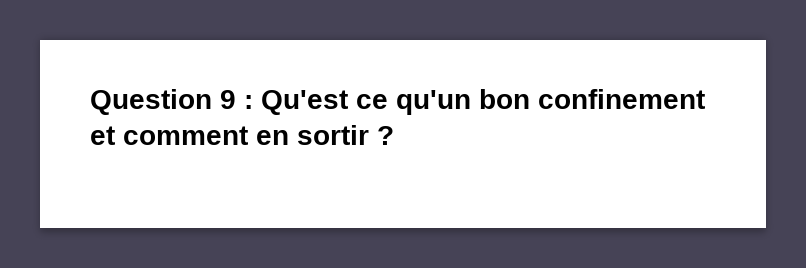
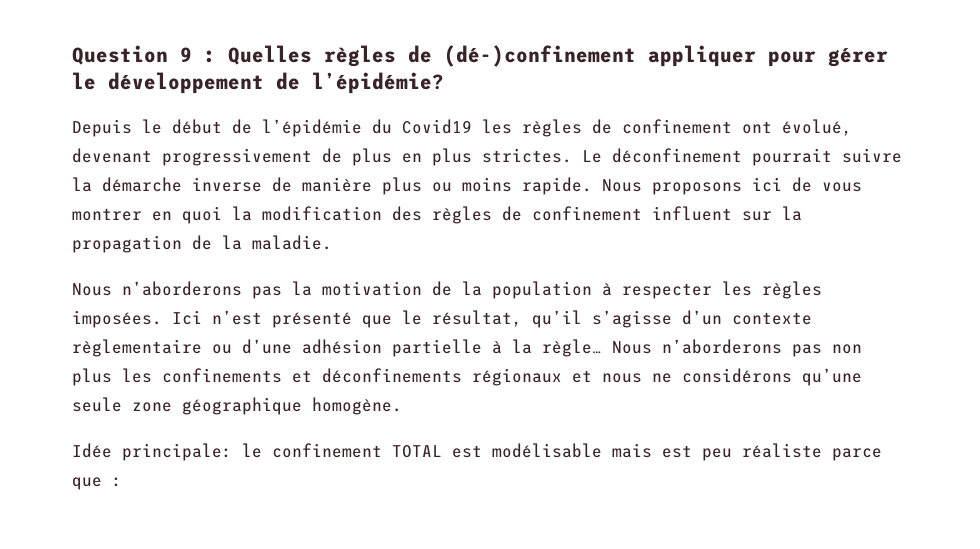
[261,89,705,115] [90,125,394,145] Qu'est ce qu'un bon confinement et comment en sortir ? -> [228,45,888,67] [72,72,444,94] [72,119,852,137] [72,148,902,166] [72,177,862,195] [72,206,802,224] [72,235,332,253] [72,281,822,299] [72,310,812,328] [72,339,862,357] [72,368,862,386] [72,397,402,415] [72,443,882,461] [72,477,122,490] Quelles règles de (dé-)confinement appliquer pour gérer le développement de l’épidémie? // Depuis le début de l’épidémie du Covid19 les règles de confinement ont évolué, devenant progressivement de plus en plus strictes. Le déconfinement pourrait suivre la démarche inverse de manière plus ou moins rapide. Nous proposons ici de vous montrer en quoi la modification des règles de confinement influent sur la propagation de la maladie. // Nous n’aborderons pas la motivation de la population à respecter les règles imposées. Ici n’est présenté que le résultat, qu’il s’agisse d’un contexte règlementaire ou d’une adhésion partielle à la règle… Nous n’aborderons pas non plus les confinements et déconfinements régionaux et nous ne considérons qu’une seule zone géographique homogène. // Idée principale: le confinement TOTAL est modélisable mais est peu réaliste parce que :

